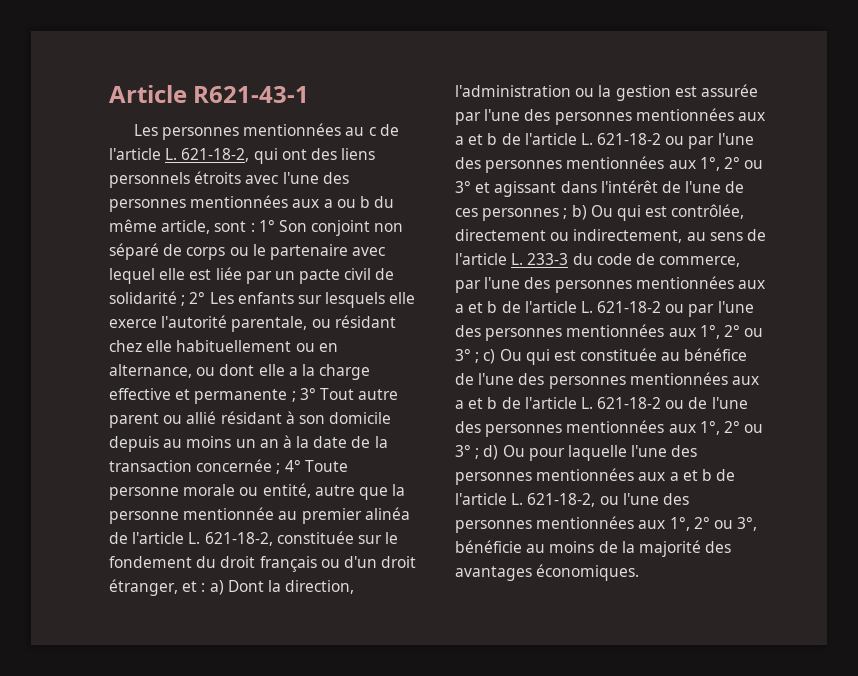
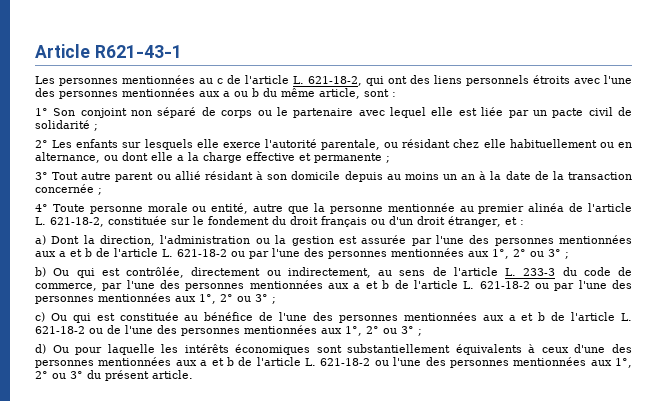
(255, 227) none -> (396, 94) //
(186, 300) none -> (98, 127) //
(296, 396) none -> (390, 159) //
(281, 468) none -> (102, 191) //
(206, 587) none -> (524, 222) //
[475,180,745,197] [455,208,568,221] et agissant dans l'intérêt de l'une de ces personnes ; -> [565,252,569,259] ; //
(480, 357) none -> (276, 300) //
(480, 453) none -> (422, 332) //
[631,445,668,457] l'une -> [161,344,606,355] les intérêts économiques sont substantiellement équivalents à ceux d'une
[527,493,596,507] 621-18-2, -> [320,358,371,366] 621-18-2
[737,517,758,531] [455,540,732,557] [455,564,640,581] 3°, bénéficie au moins de la majorité des avantages économiques. -> [70,370,193,381] 3° du présent article.

